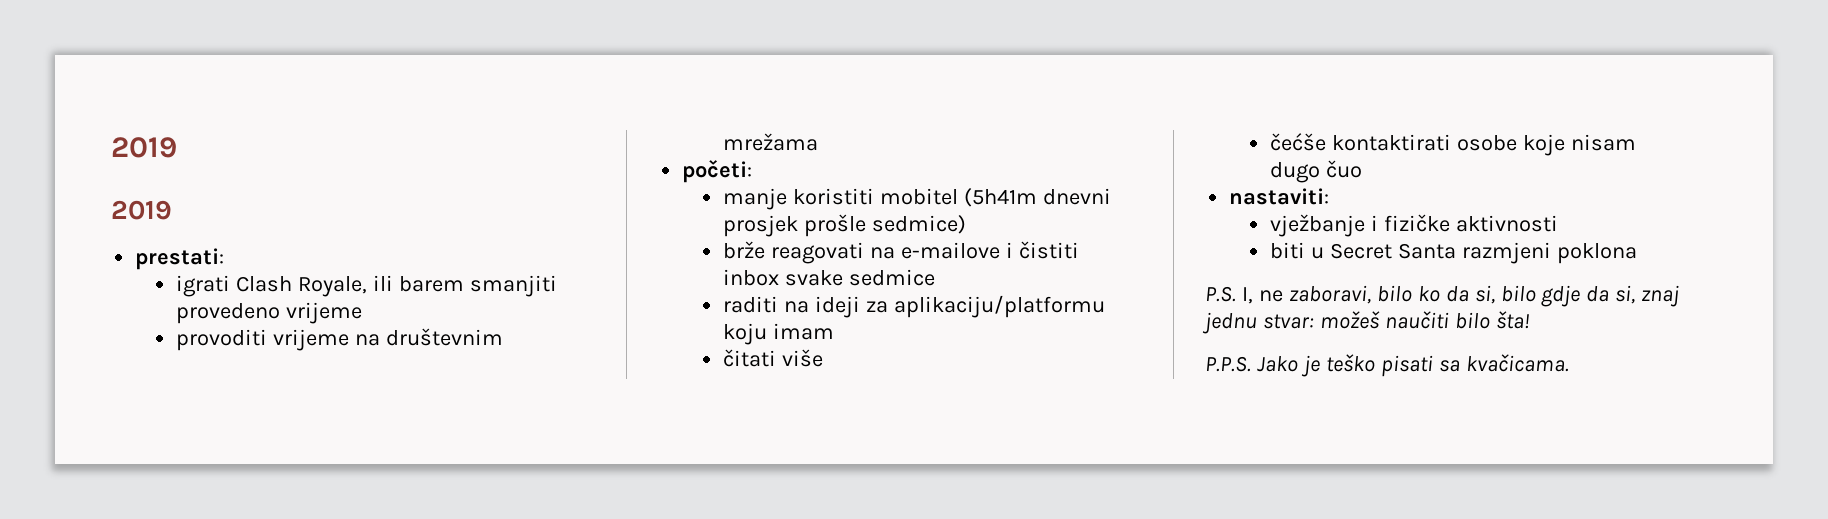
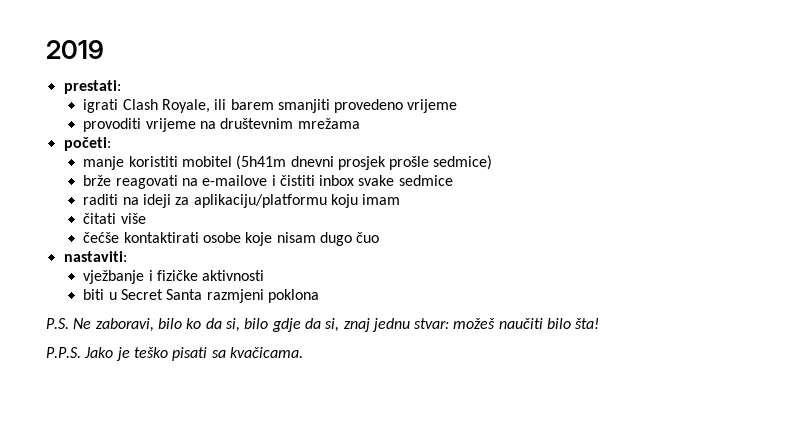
[111,137,177,158] [111,200,172,220] 2019 // 2019 -> [46,40,104,59] 2019
[1241,287,1283,304] I, ne -> [73,318,92,329] Ne

